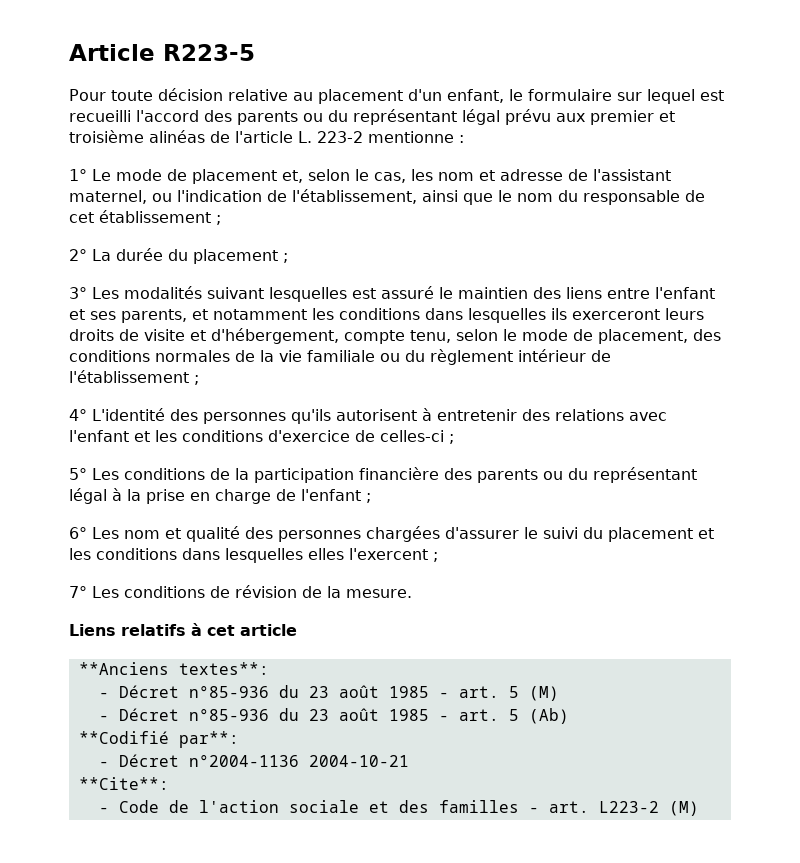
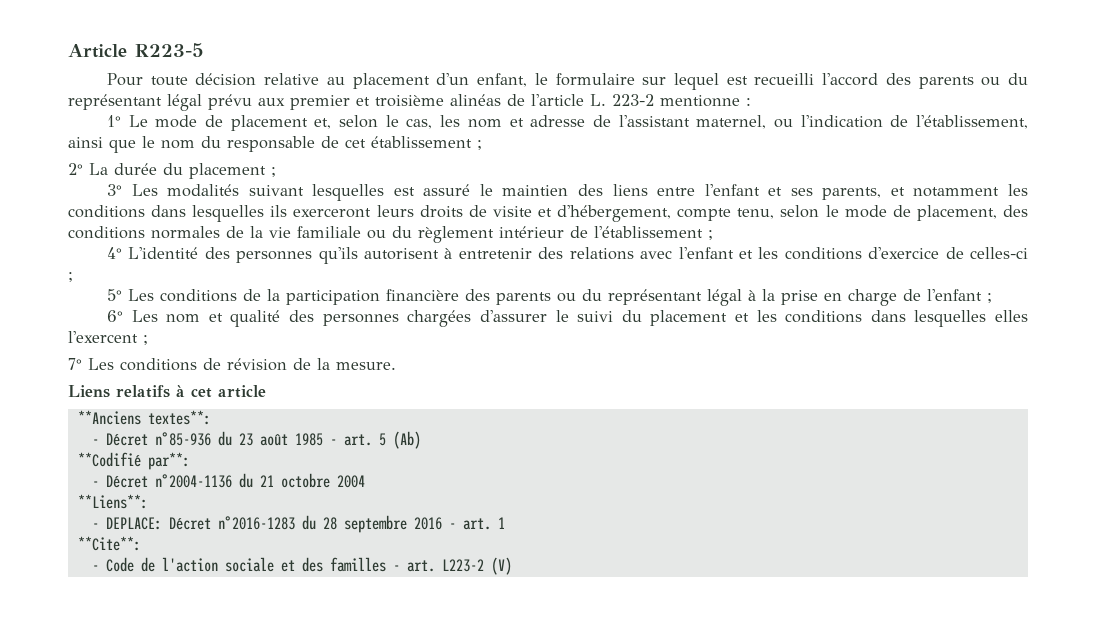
[98,685,559,701] // - Décret n°85-936 du 23 août 1985 - art. 5 (M) -> (211, 417) none
[308,755,409,767] 2004-10-21 -> [238,473,365,488] [77,494,148,509] [91,515,505,533] du 21 octobre 2004 // **Liens**: // - DEPLACE: Décret n°2016-1283 du 28 septembre 2016 - art. 1
[668,801,699,816] (M) -> [490,557,512,575] (V)

